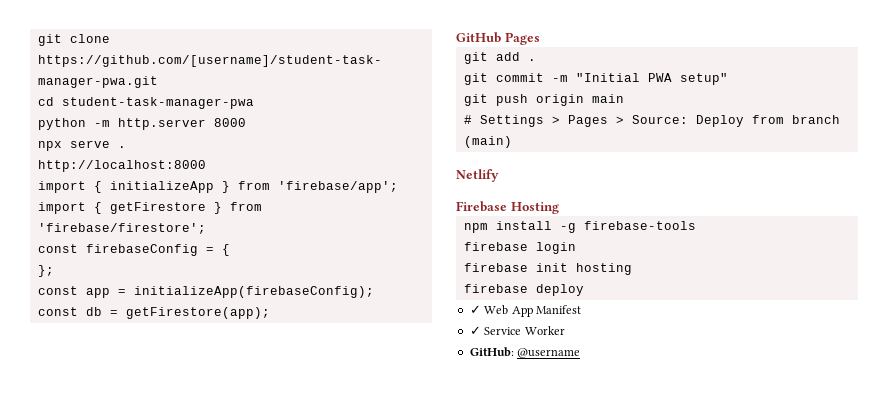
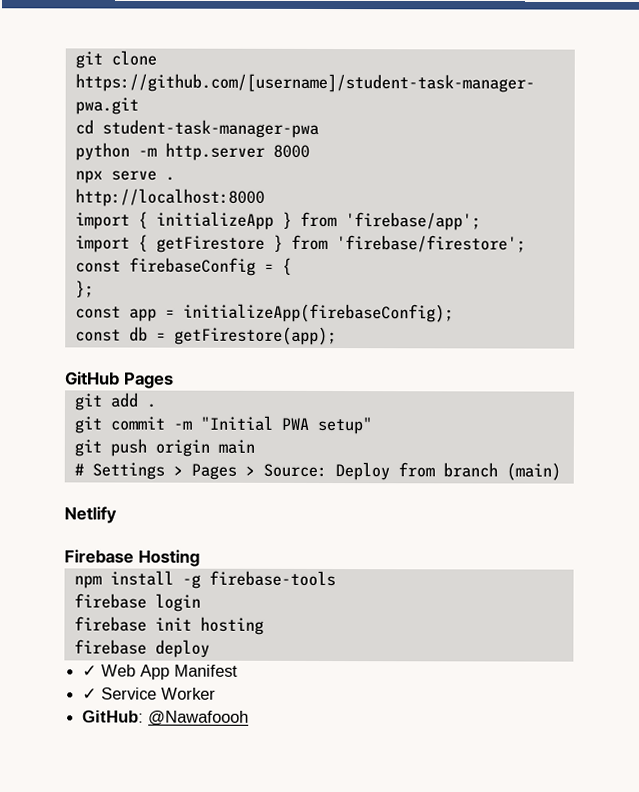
[517,348,581,358] @username -> [148,710,250,726] @Nawafoooh

